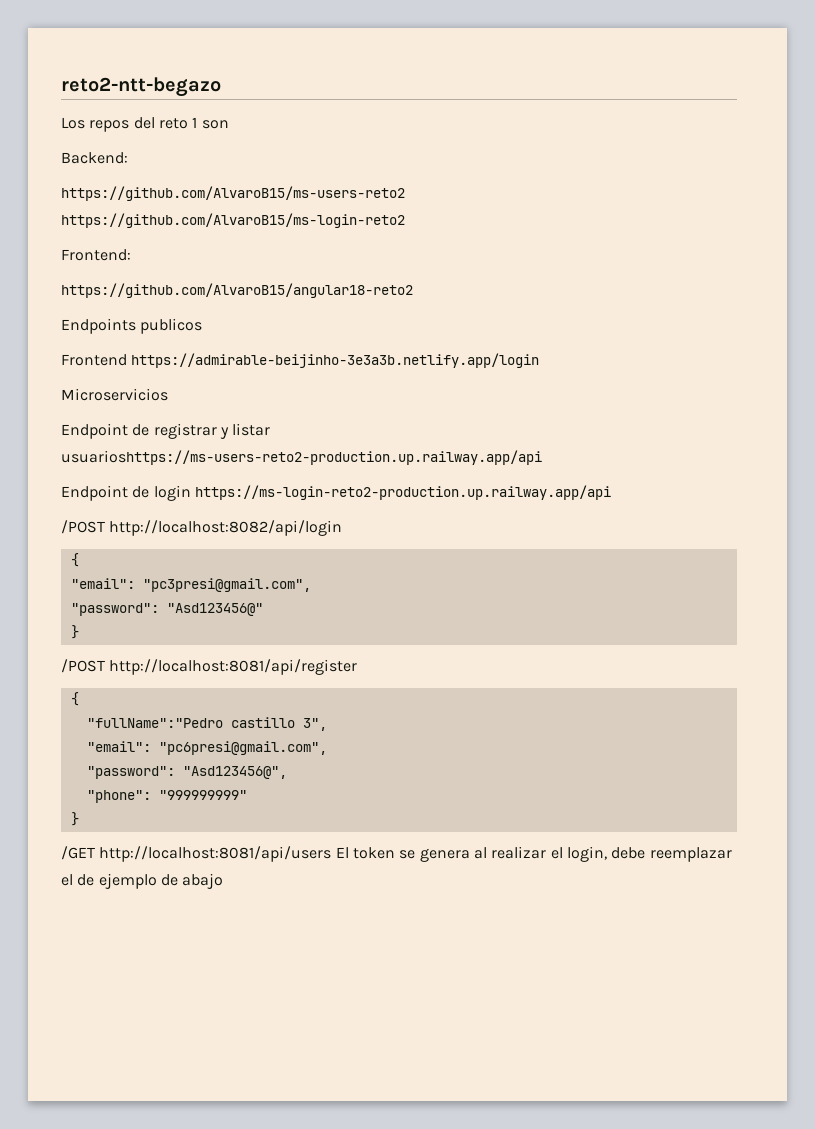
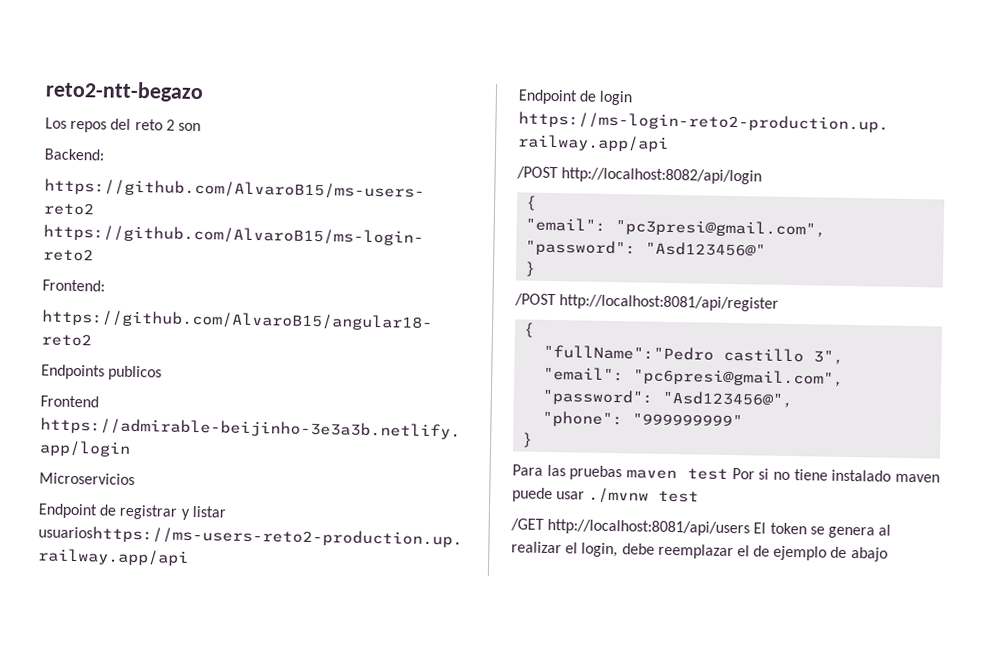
[192,117,198,128] 1 -> [165,119,175,131] 2
(79, 819) none -> [512,464,940,483] [512,487,700,504] // Para las pruebas maven test Por si no tiene instalado maven puede usar ./mvnw test

